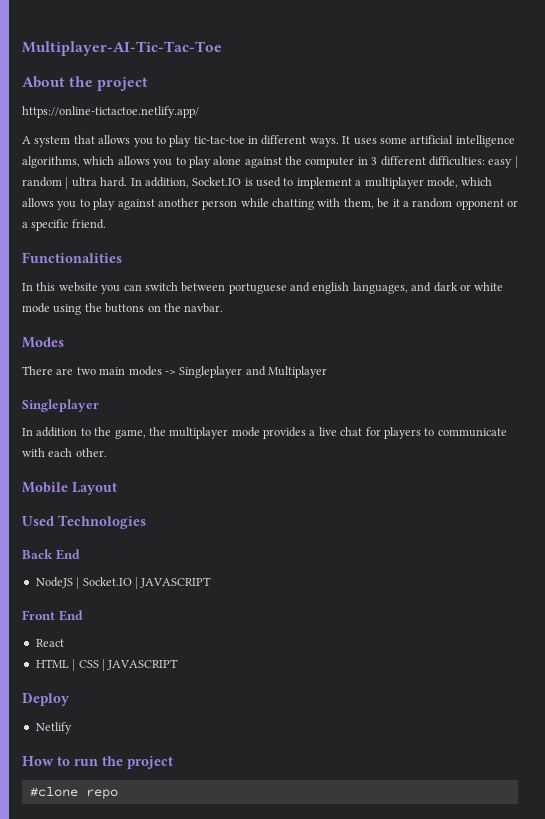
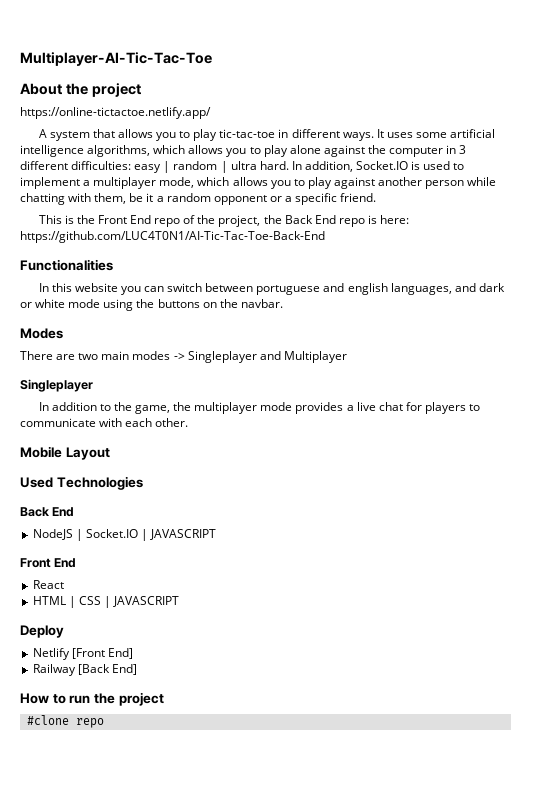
(106, 224) none -> [38,215,410,227] [20,231,325,243] // This is the Front End repo of the project, the Back End repo is here: https://github.com/LUC4T0N1/AI-Tic-Tac-Toe-Back-End
(72, 728) none -> [71,648,133,659] [32,664,137,676] [Front End] // Railway [Back End]

